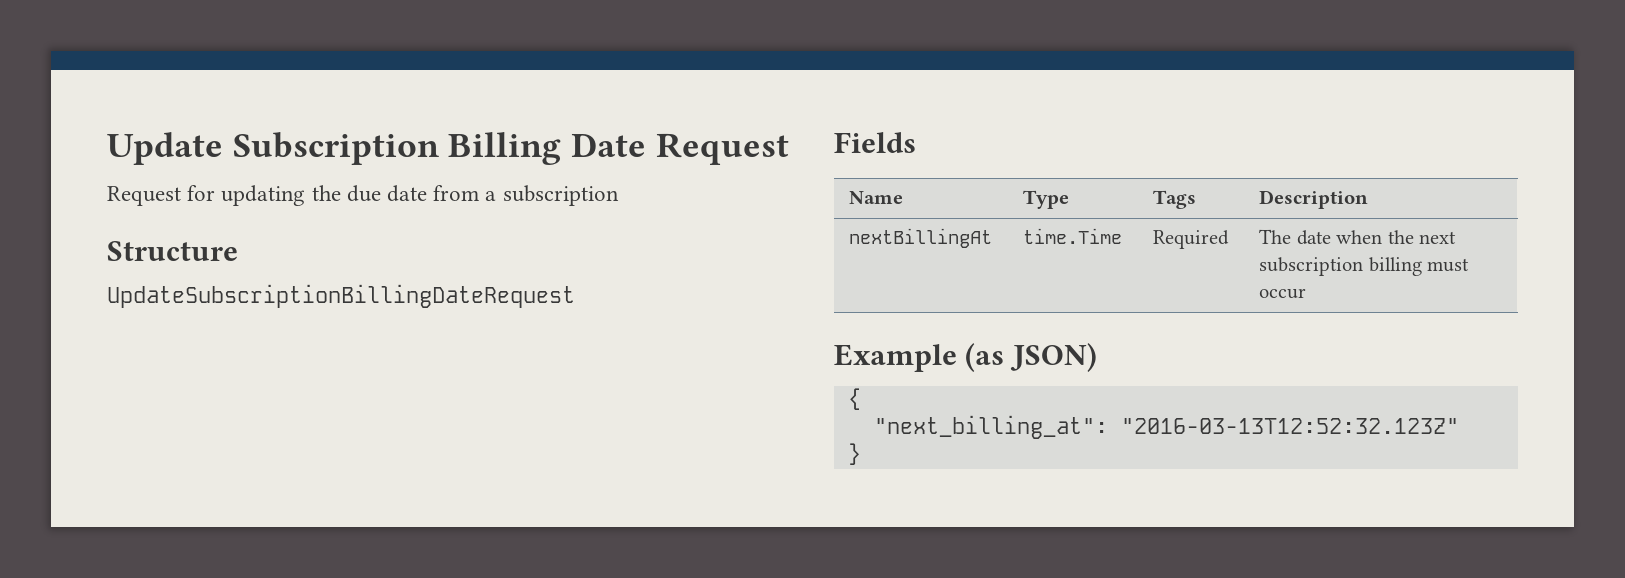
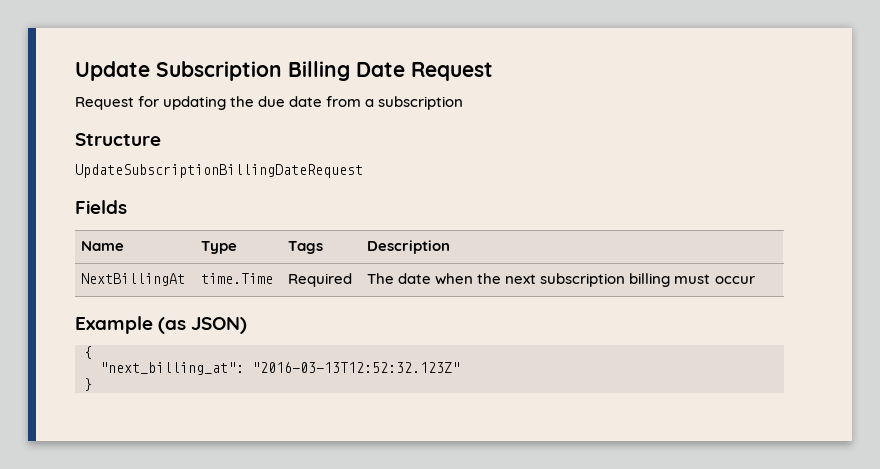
[849,228,993,248] nextBillingAt -> [81,273,186,286] NextBillingAt

